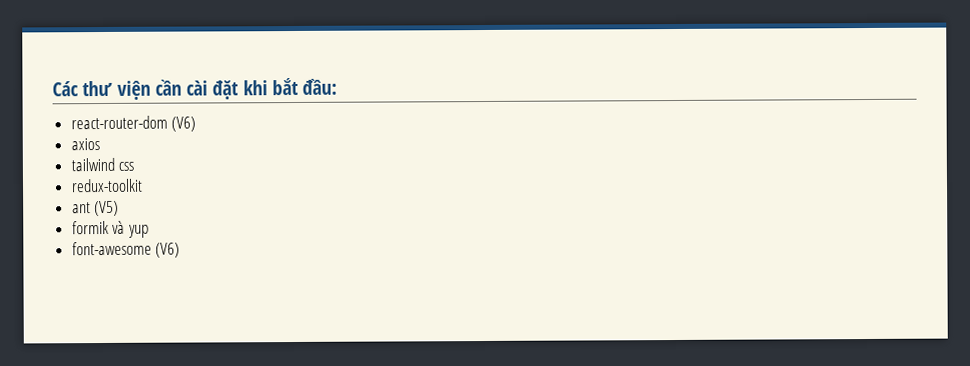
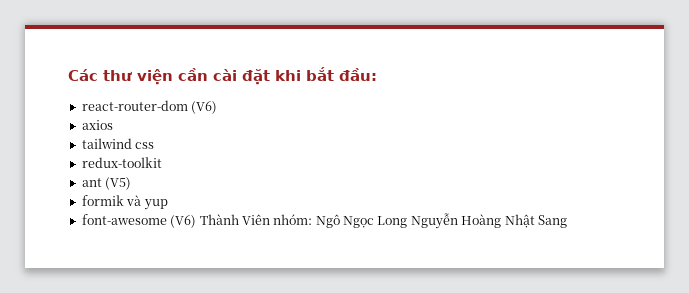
(181, 250) none -> [199,213,567,229] Thành Viên nhóm: Ngô Ngọc Long Nguyễn Hoàng Nhật Sang

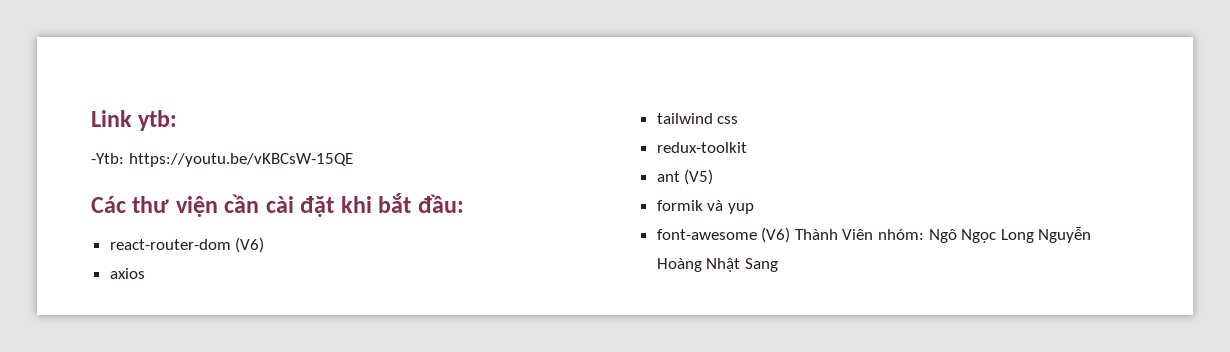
(68, 75) none -> [91,110,178,131] [91,153,353,167] Link ytb: // -Ytb: https://youtu.be/vKBCsW-15QE //

